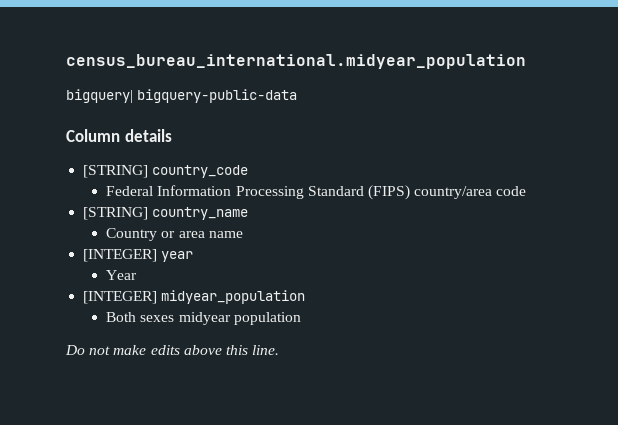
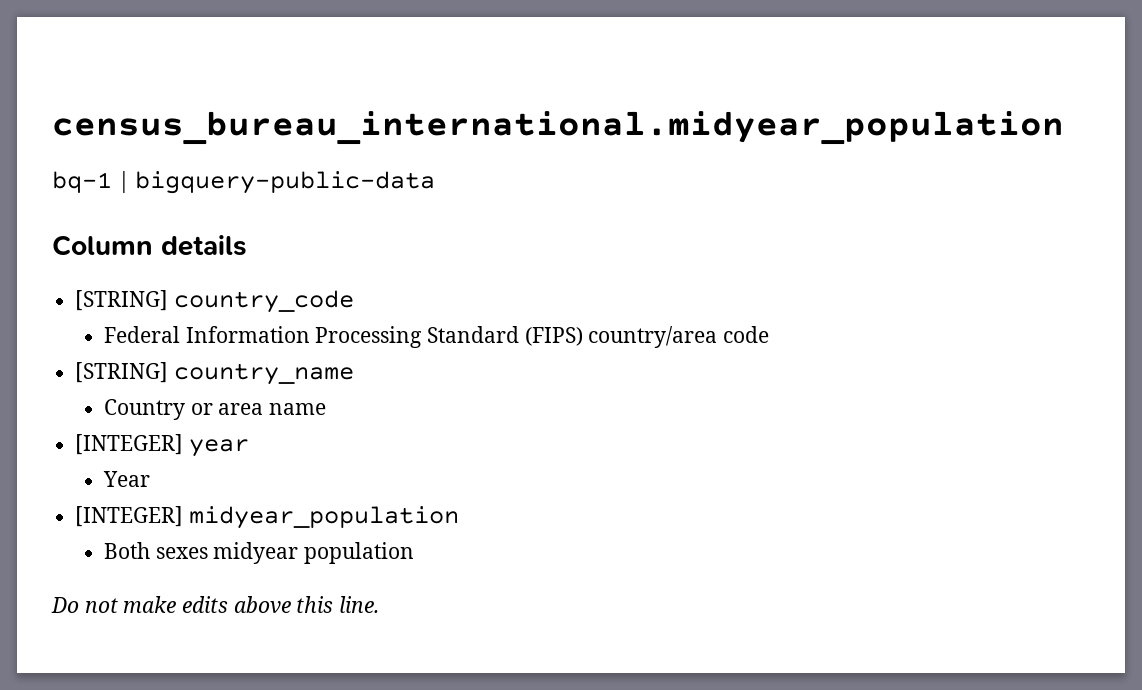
[66,89,133,103] bigquery| -> [52,171,130,193] bq-1 |

